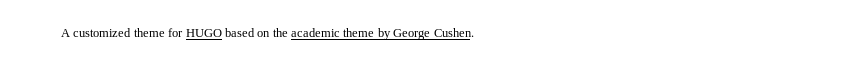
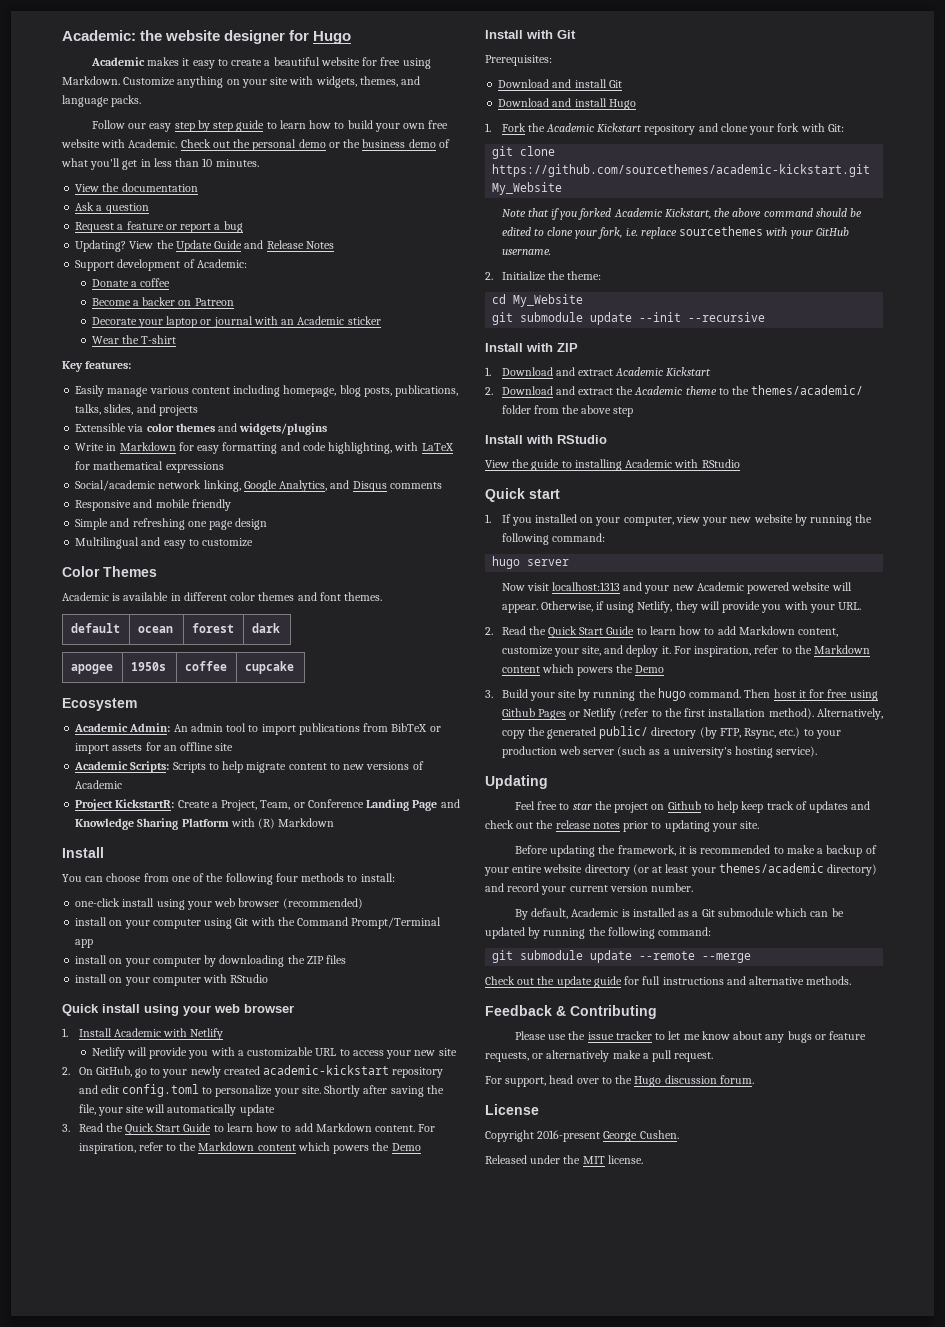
[61,28,474,40] A customized theme for HUGO based on the academic theme by George Cushen. -> [62,30,352,44] [90,57,431,69] [62,76,421,88] [62,95,142,107] [91,120,449,132] [61,139,450,151] [61,158,259,170] [75,183,198,192] [75,202,149,214] [75,221,243,233] [75,240,334,252] [75,259,247,271] [91,278,171,287] [91,297,234,306] [91,316,381,328] [91,335,177,344] [62,361,132,372] [75,385,459,397] [75,404,198,416] [75,423,328,435] [75,442,454,454] [75,461,224,473] [75,480,442,492] [75,499,231,511] [75,518,268,530] [75,537,254,549] [62,566,157,577] [62,592,383,601] [70,623,120,633] [137,626,173,633] [191,623,234,633] [251,623,280,633] [70,664,113,674] [130,662,166,671] [184,661,227,671] [244,661,294,674] [62,698,137,711] [74,723,441,735] [75,742,234,754] [74,761,424,773] [75,780,123,789] [75,799,460,811] [75,818,335,830] [62,847,104,858] [62,873,395,885] [75,898,363,910] [75,917,442,929] [75,939,94,948] [75,955,347,967] [75,974,269,986] [62,1004,294,1016] [62,1028,224,1040] [91,1047,457,1059] [62,1065,444,1078] [78,1084,444,1097] [78,1104,275,1116] [62,1123,436,1135] [78,1142,421,1154] [485,30,576,39] [485,55,552,66] [498,79,622,88] [498,98,636,110] [485,123,844,135] [492,146,556,159] [492,164,871,177] [492,182,563,195] [501,208,863,220] [501,226,849,239] [501,249,551,255] [485,271,602,281] [492,294,584,307] [492,312,766,325] [485,343,578,352] [485,367,712,376] [485,385,864,395] [501,405,634,417] [485,435,607,444] [485,459,740,471] [485,488,560,502] [485,514,873,526] [501,533,605,545] [492,556,570,569] [501,582,852,594] [501,601,862,613] [485,626,839,638] [501,645,871,657] [501,664,665,676] [485,688,878,701] [501,708,883,720] [501,726,841,739] [501,746,818,758] [485,775,548,789] [514,801,871,813] [485,820,760,832] [514,845,877,857] [484,863,878,876] [485,883,694,895] [514,908,844,920] [485,927,712,939] [492,950,752,963] [485,976,852,988] [485,1005,657,1019] [514,1031,867,1043] [485,1050,714,1062] [485,1075,754,1087] [485,1104,539,1115] [485,1130,679,1142] [485,1155,643,1164] Academic: the website designer for Hugo // Academic makes it easy to create a beautiful website for free using Markdown. Customize anything on your site with widgets, themes, and language packs. // Follow our easy step by step guide to learn how to build your own free website with Academic. Check out the personal demo or the business demo of what you'll get in less than 10 minutes. // View the documentation // Ask a question // Request a feature or report a bug // Updating? View the Update Guide and Release Notes // Support development of Academic: // Donate a coffee // Become a backer on Patreon // Decorate your laptop or journal with an Academic sticker // Wear the T-shirt // Key features: // Easily manage various content including homepage, blog posts, publications, talks, slides, and projects // Extensible via color themes and widgets/plugins // Write in Markdown for easy formatting and code highlighting, with LaTeX for mathematical expressions // Social/academic network linking, Google Analytics, and Disqus comments // Responsive and mobile friendly // Simple and refreshing one page design // Multilingual and easy to customize // Color Themes // Academic is available in different color themes and font themes. // default | ocean | forest | dark // apogee | 1950s | coffee | cupcake // Ecosystem // Academic Admin: An admin tool to import publications from BibTeX or import assets for an offline site // Academic Scripts: Scripts to help migrate content to new versions of Academic // Project KickstartR: Create a Project, Team, or Conference Landing Page and Knowledge Sharing Platform with (R) Markdown // Install // You can choose from one of the following four methods to install: // one-click install using your web browser (recommended) // install on your computer using Git with the Command Prompt/Terminal app // install on your computer by downloading the ZIP files // install on your computer with RStudio // Quick install using your web browser // 1. Install Academic with Netlify // Netlify will provide you with a customizable URL to access your new site // 2. On GitHub, go to your newly created academic-kickstart repository and edit config.toml to personalize your site. Shortly after saving the file, your site will automatically update // 3. Read the Quick Start Guide to learn how to add Markdown content. For inspiration, refer to the Markdown content which powers the Demo // Install with Git // Prerequisites: // Download and install Git // Download and install Hugo // 1. Fork the Academic Kickstart repository and clone your fork with Git: // git clone https://github.com/sourcethemes/academic-kickstart.git My_Website // Note that if you forked Academic Kickstart, the above command should be edited to clone your fork, i.e. replace sourcethemes with your GitHub username. // 2. Initialize the theme: // cd My_Website // git submodule update --init --recursive // Install with ZIP // 1. Download and extract Academic Kickstart // 2. Download and extract the Academic theme to the themes/academic/ folder from the above step // Install with RStudio // View the guide to installing Academic with RStudio // Quick start // 1. If you installed on your computer, view your new website by running the following command: // hugo server // Now visit localhost:1313 and your new Academic powered website will appear. Otherwise, if using Netlify, they will provide you with your URL. // 2. Read the Quick Start Guide to learn how to add Markdown content, customize your site, and deploy it. For inspiration, refer to the Markdown content which powers the Demo // 3. Build your site by running the hugo command. Then host it for free using Github Pages or Netlify (refer to the first installation method). Alternatively, copy the generated public/ directory (by FTP, Rsync, etc.) to your production web server (such as a university's hosting service). // Updating // Feel free to star the project on Github to help keep track of updates and check out the release notes prior to updating your site. // Before updating the framework, it is recommended to make a backup of your entire website directory (or at least your themes/academic directory) and record your current version number. // By default, Academic is installed as a Git submodule which can be updated by running the following command: // git submodule update --remote --merge // Check out the update guide for full instructions and alternative methods. // Feedback & Contributing // Please use the issue tracker to let me know about any bugs or feature requests, or alternatively make a pull request. // For support, head over to the Hugo discussion forum. // License // Copyright 2016-present George Cushen. // Released under the MIT license.

